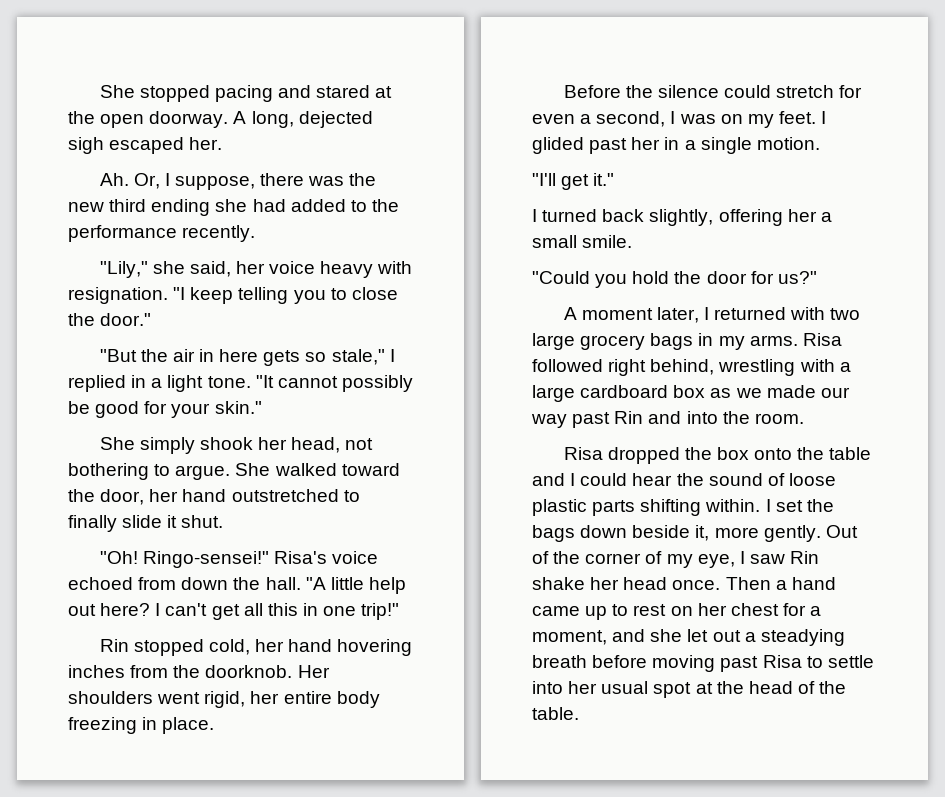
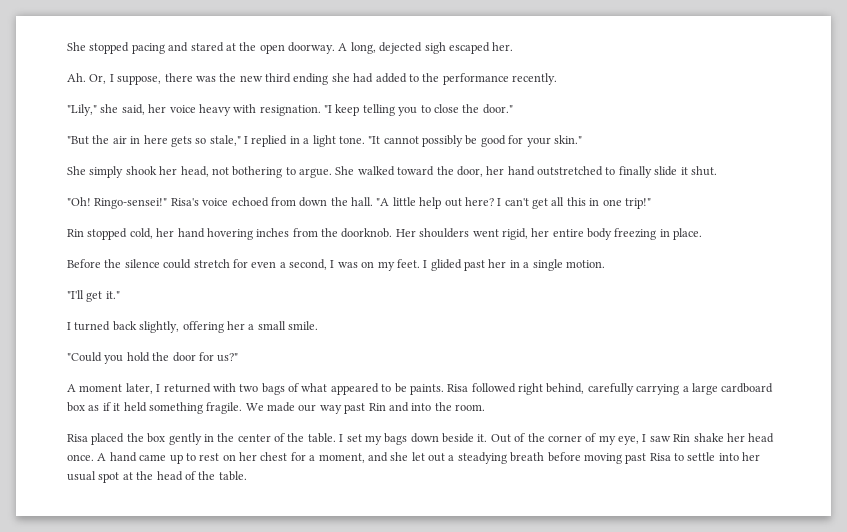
[532,333,798,350] large grocery bags in my arms. -> [261,383,444,395] bags of what appeared to be paints.
[718,359,835,376] wrestling with -> [587,383,680,395] carefully carrying
[735,388,762,398] we -> [102,402,264,414] if it held something fragile. We
[607,447,680,464] dropped -> [91,433,125,445] placed
[754,447,872,460] [532,473,836,486] [532,499,761,516] onto the table and I could hear the sound of loose plastic parts shifting within. -> [168,433,336,445] gently in the center of the table.
[806,499,834,512] the -> [364,435,382,445] my
[695,525,821,542] it, more gently. -> [477,434,488,442] it.
[725,577,787,590] Then a -> [97,453,107,461] A

